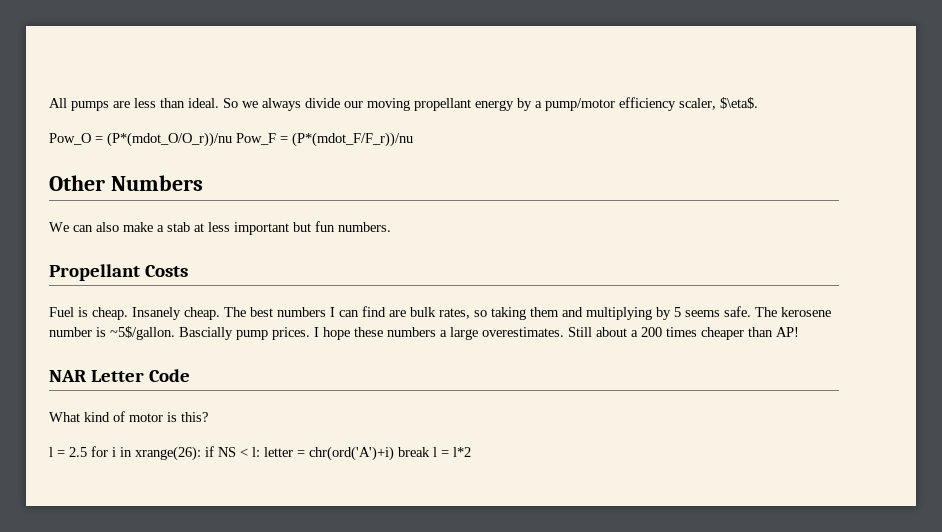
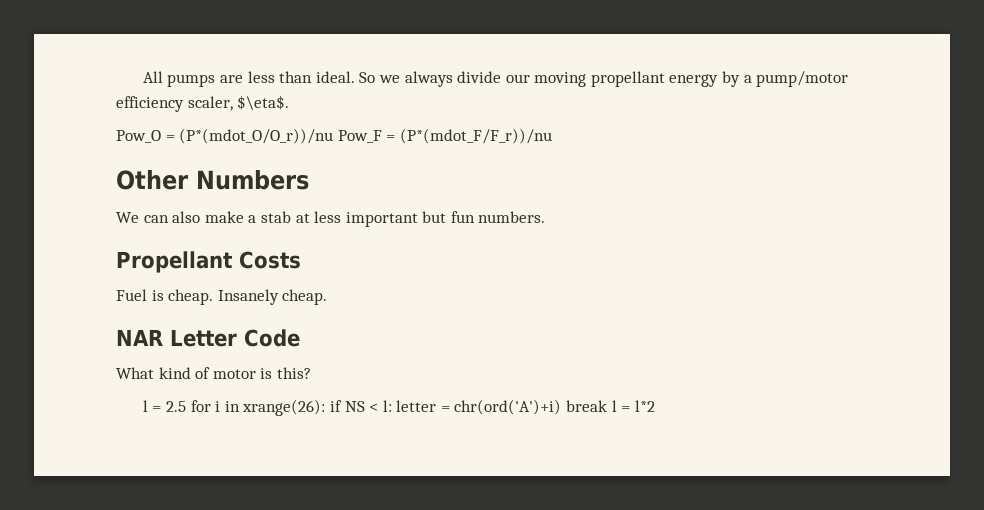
[224,306,831,320] [49,326,799,340] The best numbers I can find are bulk rates, so taking them and multiplying by 5 seems safe. The kerosene number is ~5$/gallon. Bascially pump prices. I hope these numbers a large overestimates. Still about a 200 times cheaper than AP! -> (328, 297) none

